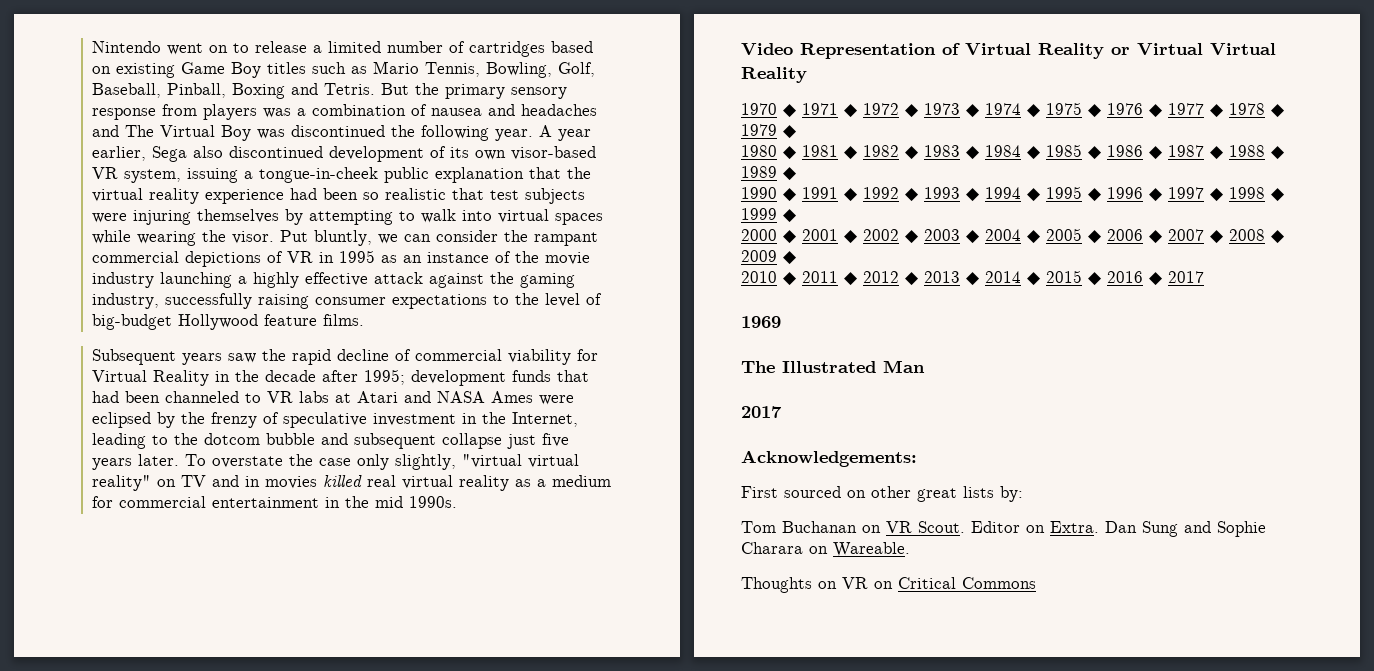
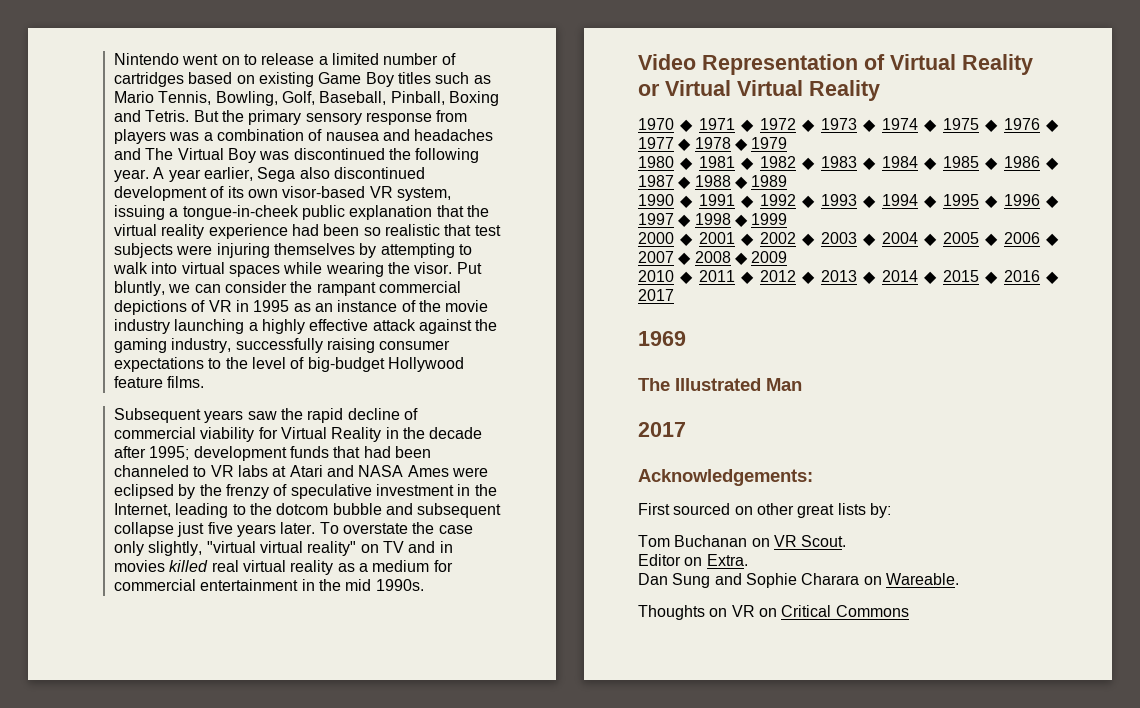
[783,125,797,139] ◆ -> (788, 143) none
[783,167,797,181] ◆ -> (788, 181) none
[783,209,797,223] ◆ -> (788, 219) none
[783,251,797,265] ◆ -> (788, 257) none
(965, 527) none -> (847, 541) //
(1099, 527) none -> (748, 560) //

